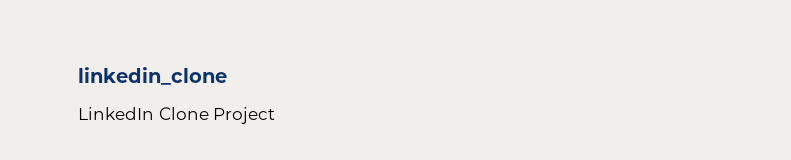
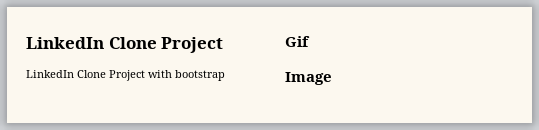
[78,67,227,85] [78,107,276,124] linkedin_clone // LinkedIn Clone Project -> [26,37,224,53] [26,70,225,81] [285,36,310,47] [285,72,332,85] LinkedIn Clone Project // LinkedIn Clone Project with bootstrap // Gif // Image

